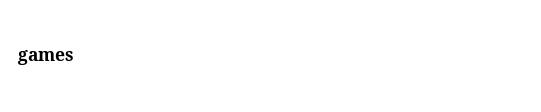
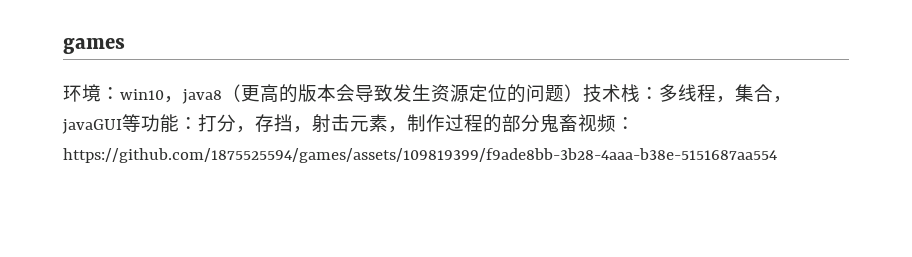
(74, 57) none -> [63,84,792,104] [62,114,635,134] [63,148,777,163] // 环境：win10，java8（更高的版本会导致发生资源定位的问题）技术栈：多线程，集合，javaGUI等功能：打分，存挡，射击元素，制作过程的部分鬼畜视频：https://github.com/1875525594/games/assets/109819399/f9ade8bb-3b28-4aaa-b38e-5151687aa554

